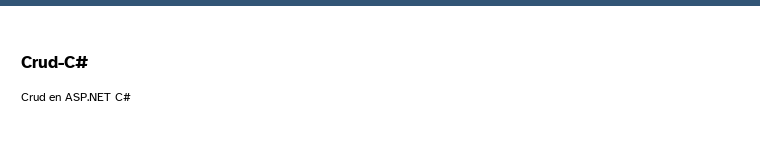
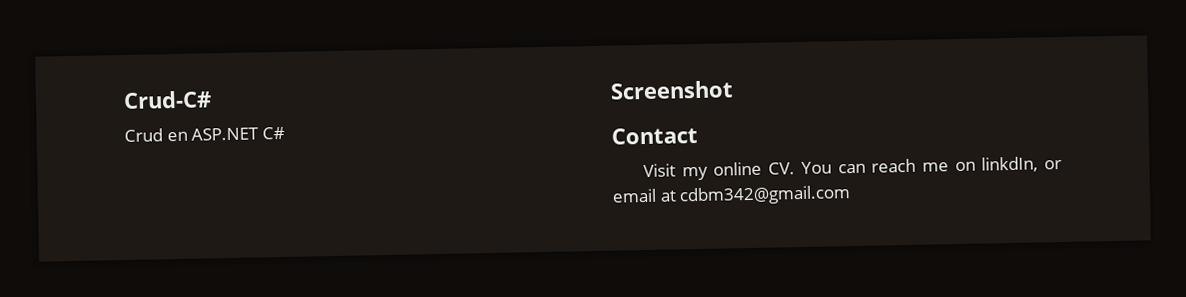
(131, 97) none -> [610,80,734,100] [611,126,698,145] [643,156,1062,181] [612,185,852,206] // Screenshot // Contact // Visit my online CV. You can reach me on linkdIn, or email at cdbm342@gmail.com

